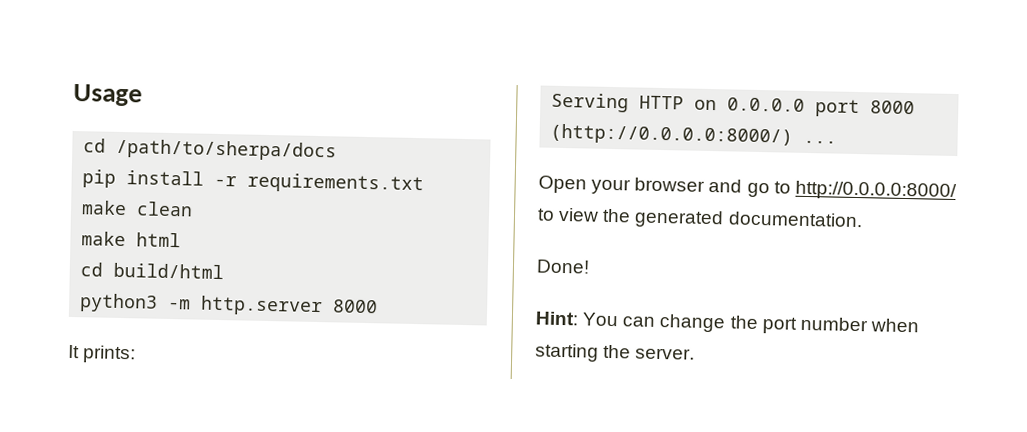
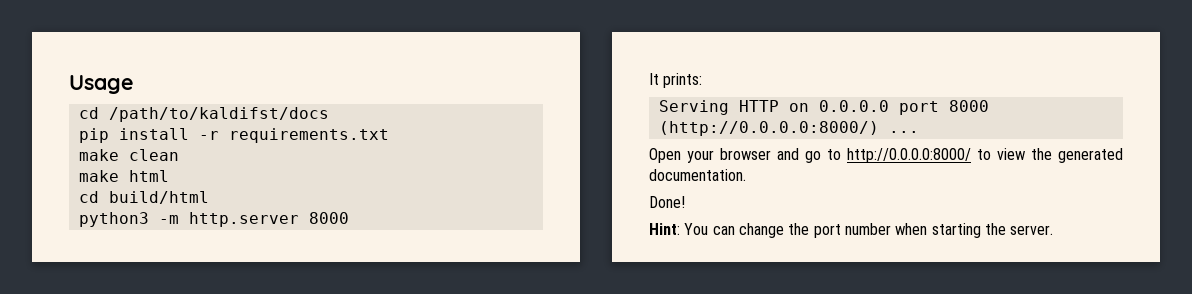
[116,138,338,162] /path/to/sherpa/docs -> [108,107,329,122] /path/to/kaldifst/docs

